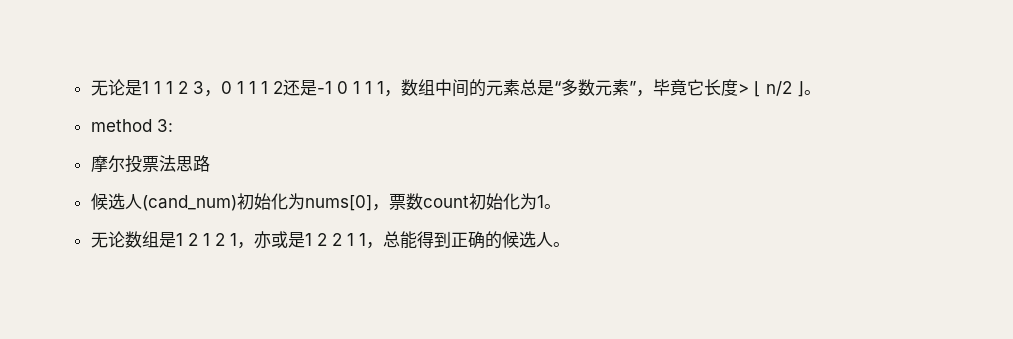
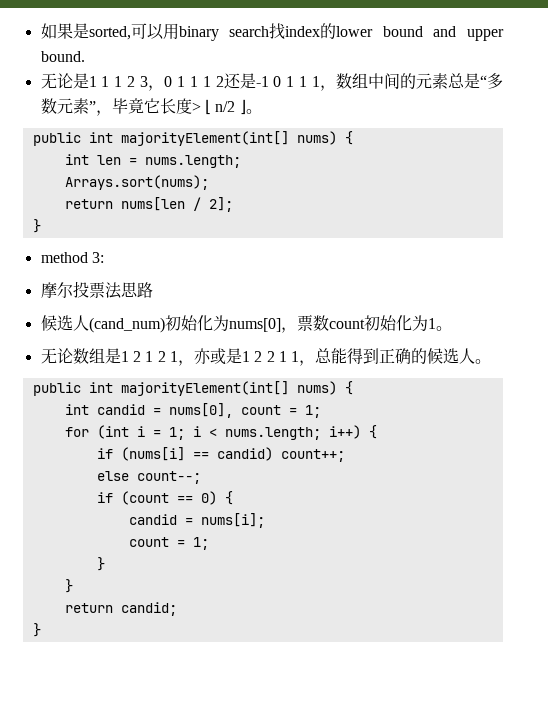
(90, 88) none -> [40,23,505,41] [40,51,85,62] 如果是sorted,可以用binary search找index的lower bound and upper bound. //
(821, 92) none -> [32,131,353,146] [64,154,241,168] [64,175,209,190] [64,197,233,212] [32,219,41,233] // public int majorityElement(int[] nums) { // int len = nums.length; // Arrays.sort(nums); // return nums[len / 2]; // }
(570, 244) none -> [32,381,353,396] [64,403,321,418] [64,425,377,440] [96,447,345,462] [96,471,201,484] [96,491,233,505] [128,513,265,528] [128,537,209,550] [96,557,105,571] [64,579,73,593] [64,602,177,616] [32,623,41,637] // public int majorityElement(int[] nums) { // int candid = nums[0], count = 1; // for (int i = 1; i < nums.length; i++) { // if (nums[i] == candid) count++; // else count--; // if (count == 0) { // candid = nums[i]; // count = 1; // } // } // return candid; // }

